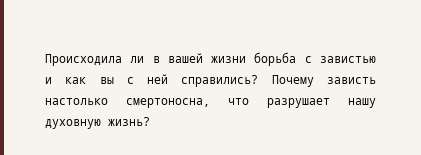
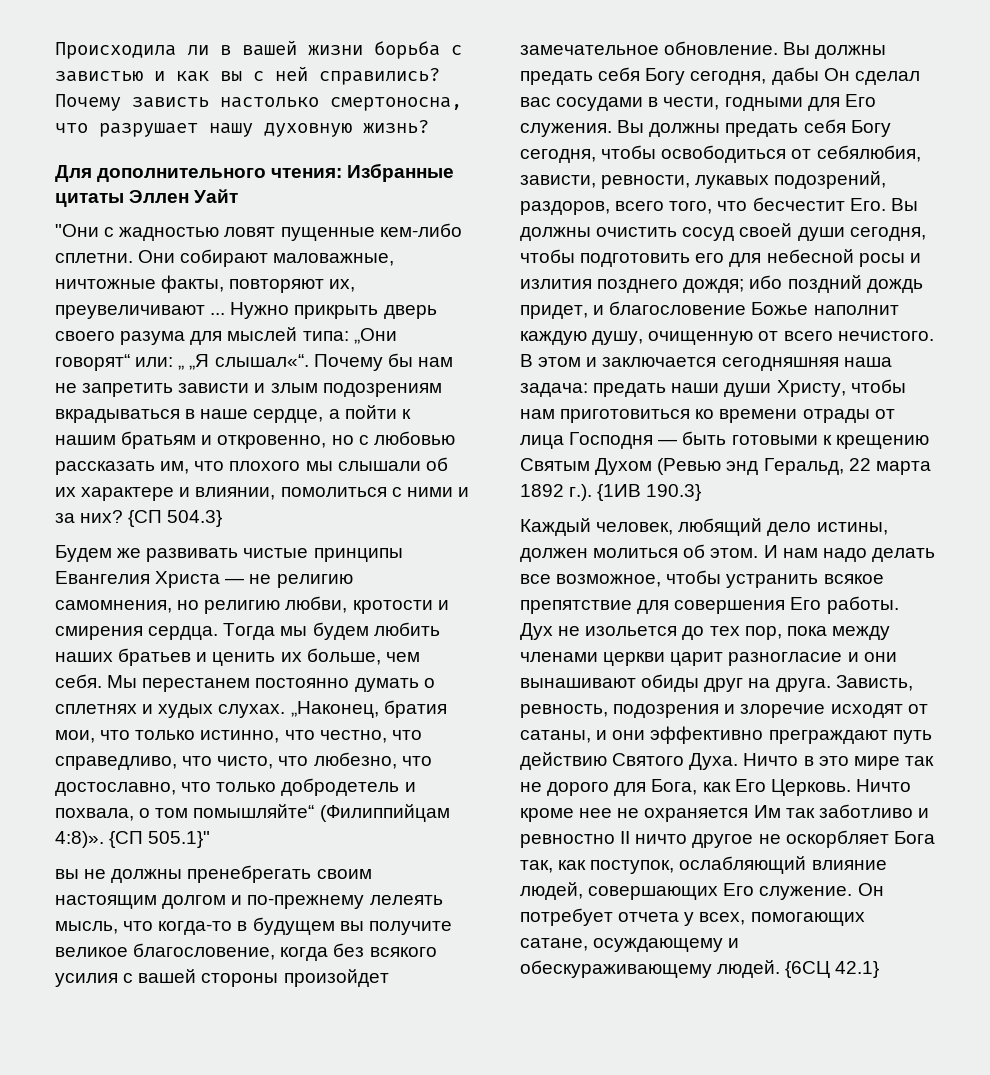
(150, 121) none -> [55,163,455,182] [55,189,239,207] [55,223,462,241] [55,249,395,267] [55,275,356,293] [55,302,437,319] [55,327,397,345] [55,353,453,371] [55,383,442,397] [55,405,411,423] [55,431,455,449] [55,457,448,475] [55,487,469,501] [55,510,223,527] [55,545,403,562] [55,571,353,588] [55,596,449,614] [55,622,440,640] [55,648,420,666] [55,674,435,692] [55,700,447,718] [55,730,422,743] [55,752,432,770] [55,778,416,796] [55,804,450,822] [55,831,211,848] [55,865,372,883] [55,895,443,909] [55,917,452,935] [55,943,437,961] [55,969,389,987] [520,41,887,59] [520,67,920,85] [520,94,876,111] [520,119,891,137] [520,145,921,163] [520,171,887,189] [520,197,918,215] [520,223,926,241] [520,249,921,267] [520,275,923,293] [520,301,899,319] [520,331,934,345] [520,354,892,371] [520,379,906,397] [520,409,895,423] [520,431,929,449] [520,458,931,475] [520,484,702,501] [520,518,888,536] [520,544,935,562] [520,570,884,588] [520,596,899,614] [520,623,890,640] [520,652,897,666] [520,674,913,692] [520,704,928,718] [520,726,932,744] [520,752,934,770] [520,779,911,796] [520,804,929,822] [520,830,935,848] [520,856,887,874] [520,882,884,900] [520,908,865,926] [520,938,740,952] [520,960,880,978] // Для дополнительного чтения: Избранные цитаты Эллен Уайт // "Они с жадностью ловят пущенные кем-либо сплетни. Они собирают маловажные, ничтожные факты, повторяют их, преувеличивают ... Нужно прикрыть дверь своего разума для мыслей типа: „Они говорят“ или: „ „Я слышал«“. Почему бы нам не запретить зависти и злым подозрениям вкрадываться в наше сердце, а пойти к нашим братьям и откровенно, но с любовью рассказать им, что плохого мы слышали об их характере и влиянии, помолиться с ними и за них? {СП 504.3} // Будем же развивать чистые принципы Евангелия Христа — не религию самомнения, но религию любви, кротости и смирения сердца. Тогда мы будем любить наших братьев и ценить их больше, чем себя. Мы перестанем постоянно думать о сплетнях и худых слухах. „Наконец, братия мои, что только истинно, что честно, что справедливо, что чисто, что любезно, что достославно, что только добродетель и похвала, о том помышляйте“ (Филиппийцам 4:8)». {СП 505.1}" // вы не должны пренебрегать своим настоящим долгом и по-прежнему лелеять мысль, что когда-то в будущем вы получите великое благословение, когда без всякого усилия с вашей стороны произойдет замечательное обновление. Вы должны предать себя Богу сегодня, дабы Он сделал вас сосудами в чести, годными для Его служения. Вы должны предать себя Богу сегодня, чтобы освободиться от себялюбия, зависти, ревности, лукавых подозрений, раздоров, всего того, что бесчестит Его. Вы должны очистить сосуд своей души сегодня, чтобы подготовить его для небесной росы и излития позднего дождя; ибо поздний дождь придет, и благословение Божье наполнит каждую душу, очищенную от всего нечистого. В этом и заключается сегодняшняя наша задача: предать наши души Христу, чтобы нам приготовиться ко времени отрады от лица Господня — быть готовыми к крещению Святым Духом (Ревью энд Геральд, 22 марта 1892 г.). {1ИВ 190.3} // Каждый человек, любящий дело истины, должен молиться об этом. И нам надо делать все возможное, чтобы устранить всякое препятствие для совершения Его работы. Дух не изольется до тех пор, пока между членами церкви царит разногласие и они вынашивают обиды друг на друга. Зависть, ревность, подозрения и злоречие исходят от сатаны, и они эффективно преграждают путь действию Святого Духа. Ничто в это мире так не дорого для Бога, как Его Церковь. Ничто кроме нее не охраняется Им так заботливо и ревностно II ничто другое не оскорбляет Бога так, как поступок, ослабляющий влияние людей, совершающих Его служение. Он потребует отчета у всех, помогающих сатане, осуждающему и обескураживающему людей. {6СЦ 42.1}

